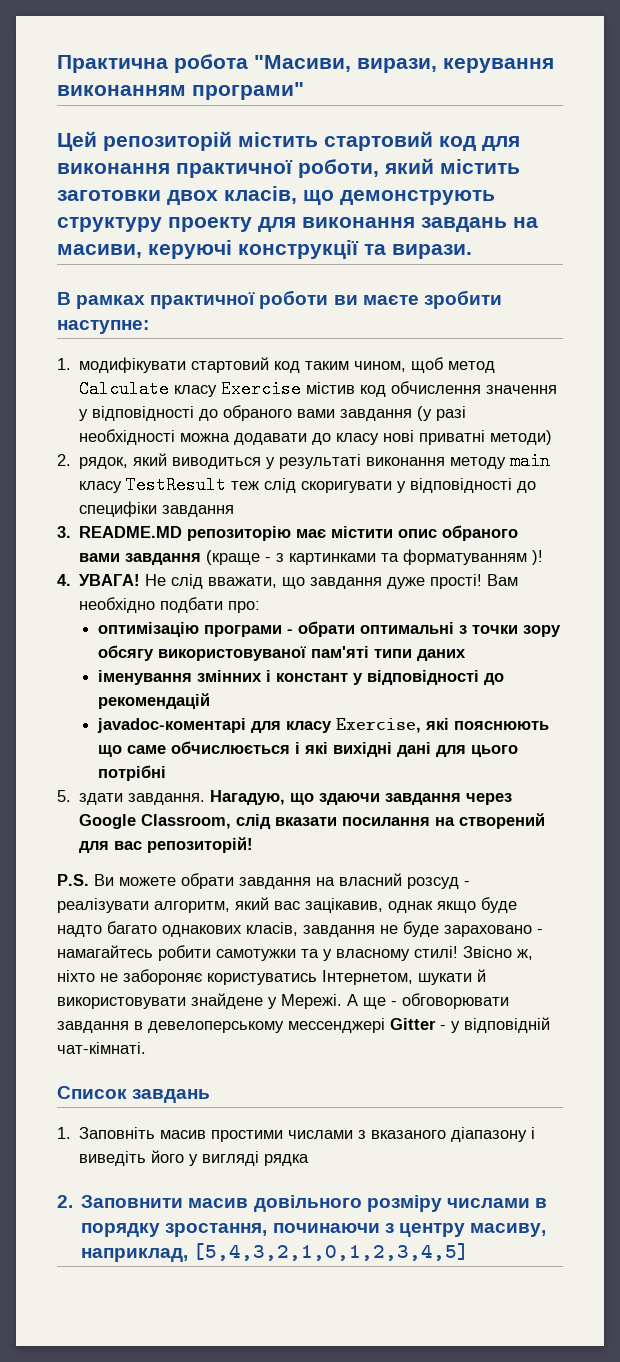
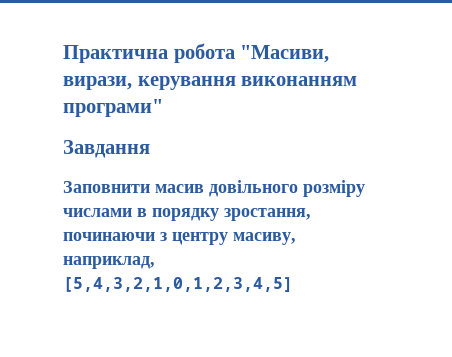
[57,131,520,151] [57,158,520,178] [57,186,495,205] [57,217,538,232] [57,240,472,259] [57,290,502,309] [57,320,149,334] [57,357,496,373] [79,380,558,398] [79,405,467,421] [79,429,553,445] [57,452,551,470] [79,476,537,494] [79,501,235,517] [57,525,519,541] [79,549,544,565] [57,574,519,589] [79,597,261,613] [97,621,561,637] [97,645,466,661] [97,670,504,685] [97,693,210,709] [96,718,549,733] [97,741,518,757] [97,765,166,781] [57,790,513,805] [79,813,546,829] [79,837,254,853] [57,873,470,889] [57,897,517,913] [57,921,543,937] [57,945,533,961] [57,969,486,985] [57,993,509,1009] [57,1017,550,1033] [57,1042,146,1054] [57,1086,211,1103] [57,1127,536,1142] [79,1150,310,1166] [57,1195,73,1208] Цей репозиторій містить стартовий код для виконання практичної роботи, який містить заготовки двох класів, що демонструють структуру проекту для виконання завдань на масиви, керуючі конструкції та вирази. // В рамках практичної роботи ви маєте зробити наступне: // 1. модифікувати стартовий код таким чином, щоб метод Calculate класу Exercise містив код обчислення значення у відповідності до обраного вами завдання (у разі необхідності можна додавати до класу нові приватні методи) // 2. рядок, який виводиться у результаті виконання методу main класу TestResult теж слід скоригувати у відповідності до специфіки завдання // 3. README.MD репозиторію має містити опис обраного вами завдання (краще - з картинками та форматуванням )! // 4. УВАГА! Не слід вважати, що завдання дуже прості! Вам необхідно подбати про: // оптимізацію програми - обрати оптимальні з точки зору обсягу використовуваної пам'яті типи даних // іменування змінних і констант у відповідності до рекомендацій // javadoc-коментарі для класу Exercise, які пояснюють що саме обчислюється і які вихідні дані для цього потрібні // 5. здати завдання. Нагадую, що здаючи завдання через Google Classroom, слід вказати посилання на створений для вас репозиторій! // P.S. Ви можете обрати завдання на власний розсуд - реалізувати алгоритм, який вас зацікавив, однак якщо буде надто багато однакових класів, завдання не буде зараховано - намагайтесь робити самотужки та у власному стилі! Звісно ж, ніхто не забороняє користуватись Інтернетом, шукати й використовувати знайдене у Мережі. А ще - обговорювати завдання в девелоперському мессенджері Gitter - у відповідній чат-кімнаті. // Список завдань // 1. Заповніть масив простими числами з вказаного діапазону і виведіть його у вигляді рядка // 2. -> [63,140,150,158] Завдання //

